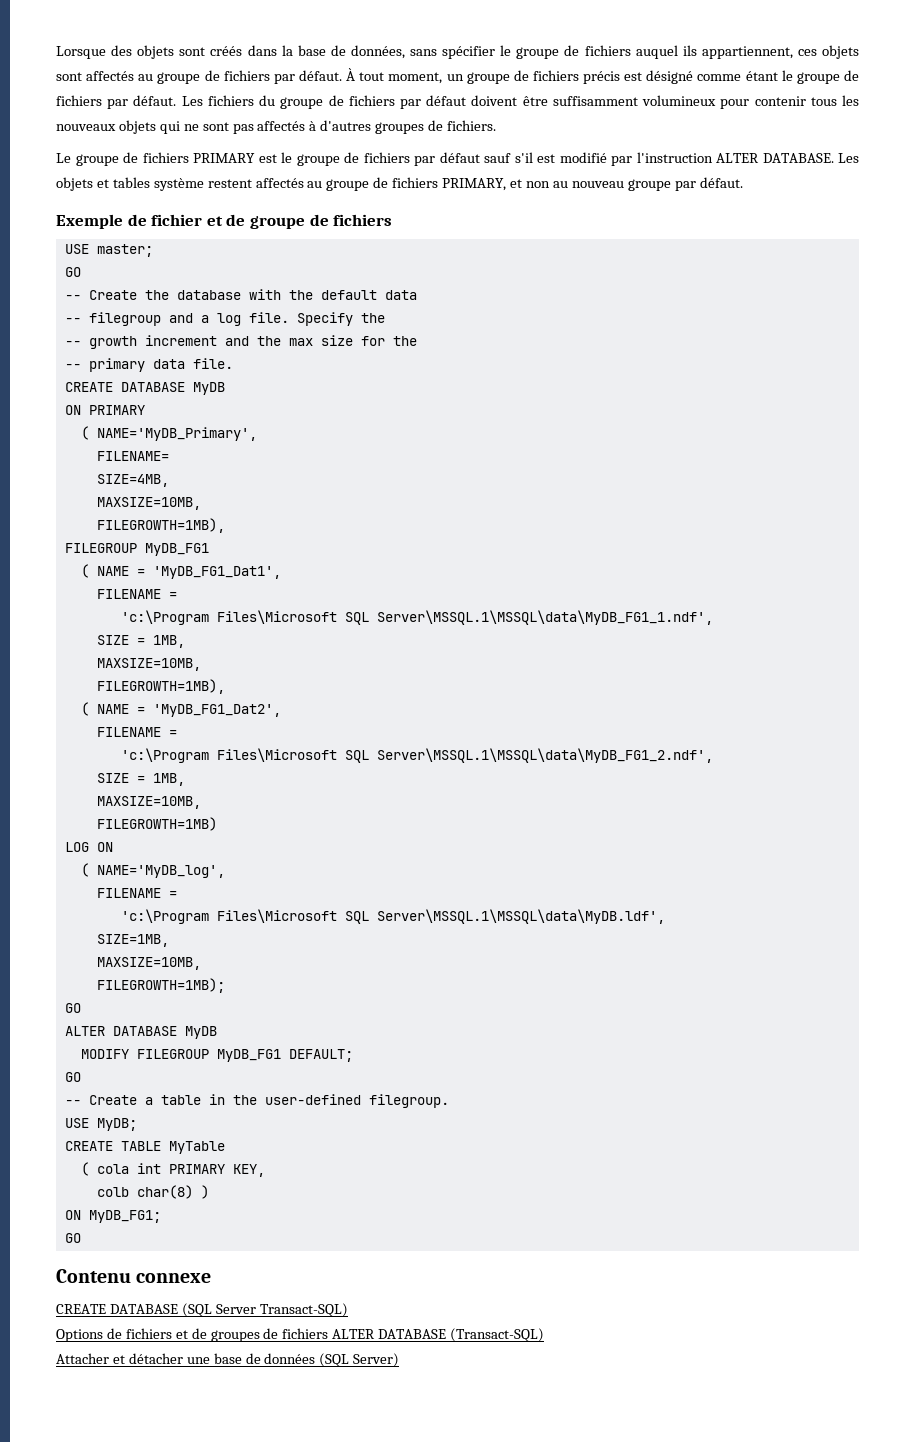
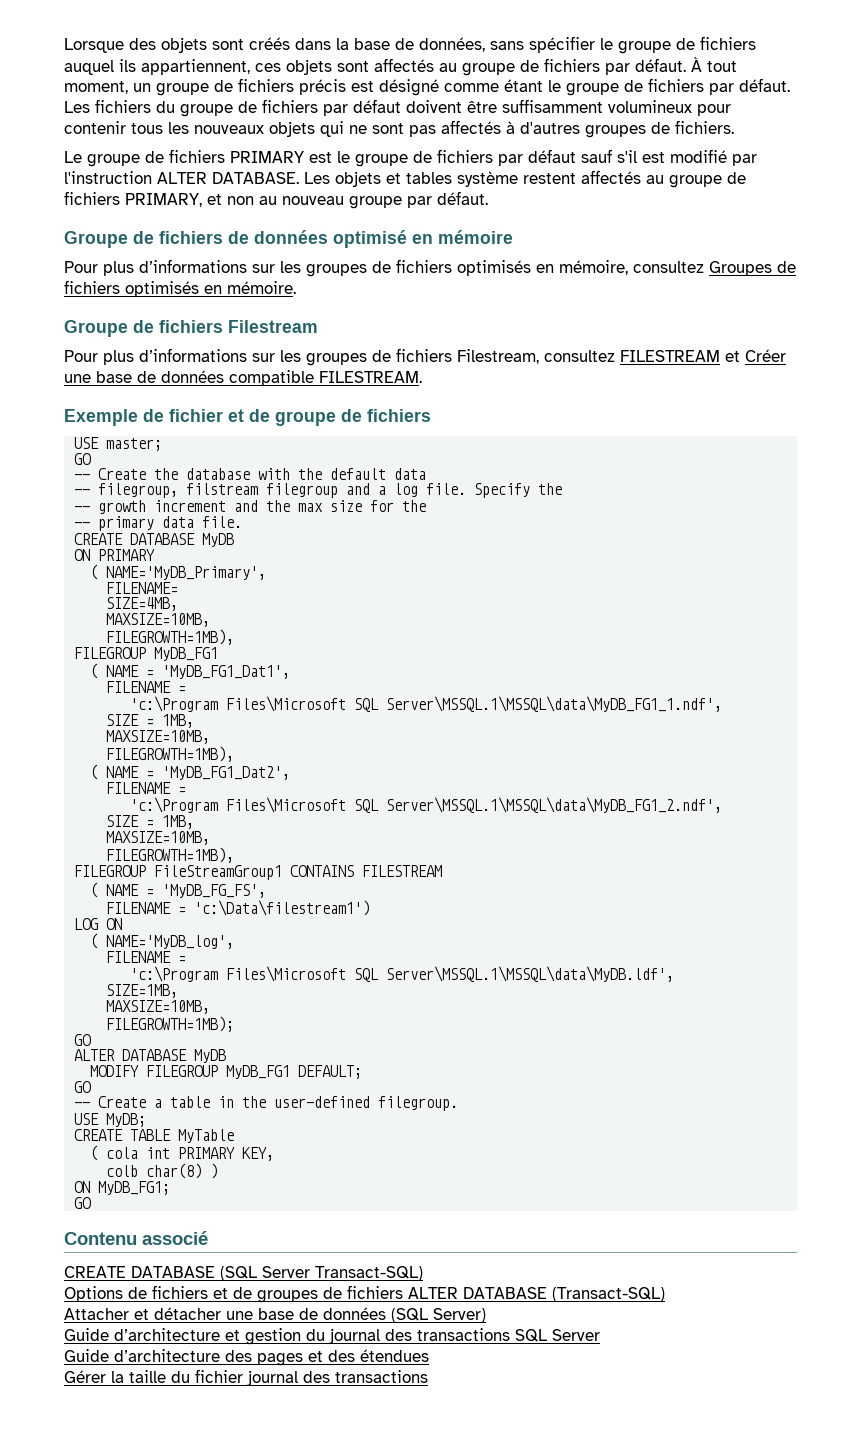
(743, 182) none -> [64,230,513,248] [64,259,796,277] [64,280,296,297] [64,320,318,337] [64,348,786,366] [64,370,422,386] // Groupe de fichiers de données optimisé en mémoire // Pour plus d’informations sur les groupes de fichiers optimisés en mémoire, consultez Groupes de fichiers optimisés en mémoire. // Groupe de fichiers Filestream // Pour plus d’informations sur les groupes de fichiers Filestream, consultez FILESTREAM et Créer une base de données compatible FILESTREAM.
(81, 320) none -> [98,483,259,498] filegroup, filstream
[96,817,217,831] FILEGROWTH=1MB) -> [106,847,235,863] [74,865,443,880] [90,882,267,898] [106,900,371,916] FILEGROWTH=1MB), // FILEGROUP FileStreamGroup1 CONTAINS FILESTREAM // ( NAME = 'MyDB_FG_FS', // FILENAME = 'c:\Data\filestream1')
[136,1273,212,1283] connexe -> [142,1231,208,1245] associé
(400, 1360) none -> [64,1328,600,1345] [64,1349,429,1366] [64,1369,428,1386] // Guide d’architecture et gestion du journal des transactions SQL Server // Guide d’architecture des pages et des étendues // Gérer la taille du fichier journal des transactions

